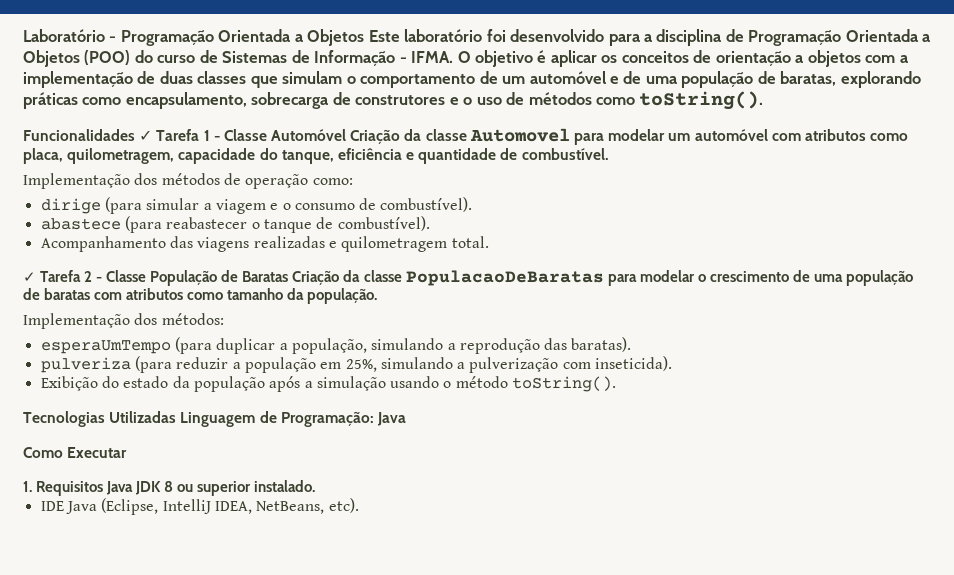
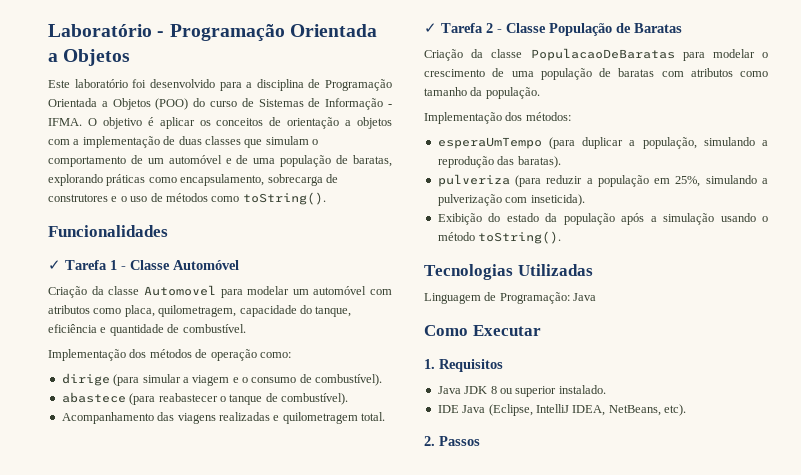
(365, 37) none -> (131, 57) //
(135, 135) none -> (168, 231) //
(347, 135) none -> (239, 265) //
(289, 276) none -> (682, 28) //
(177, 417) none -> (593, 270) //
(104, 488) none -> (503, 365) //
(359, 505) none -> [424,436,480,446] // 2. Passos

